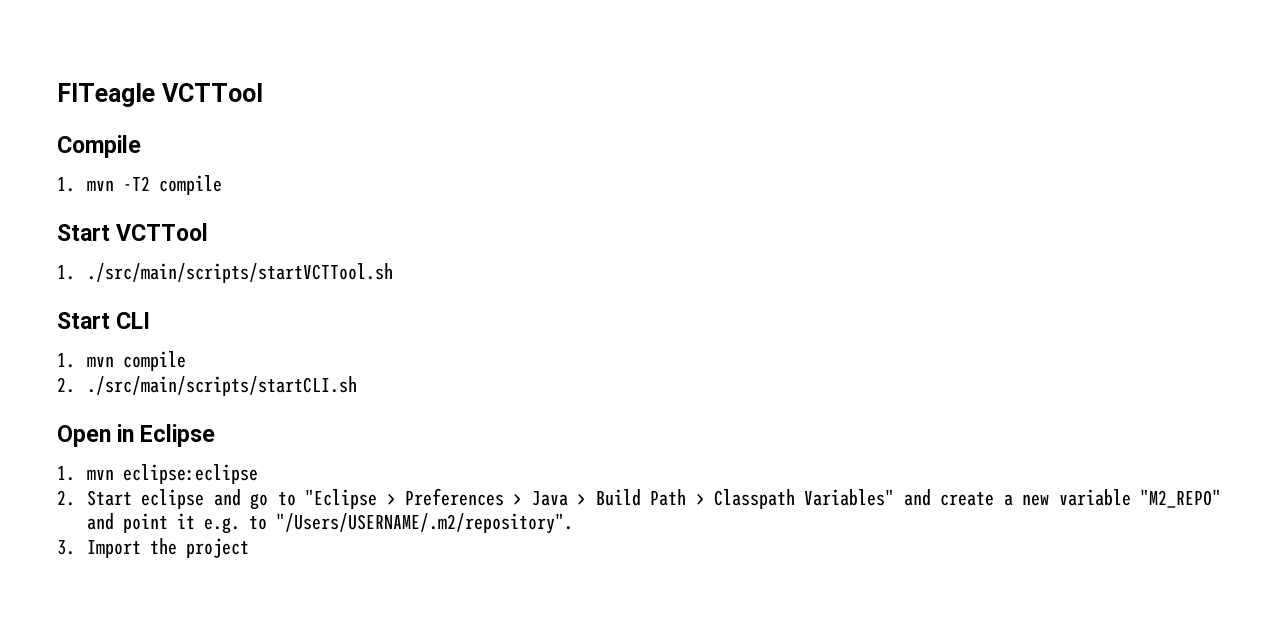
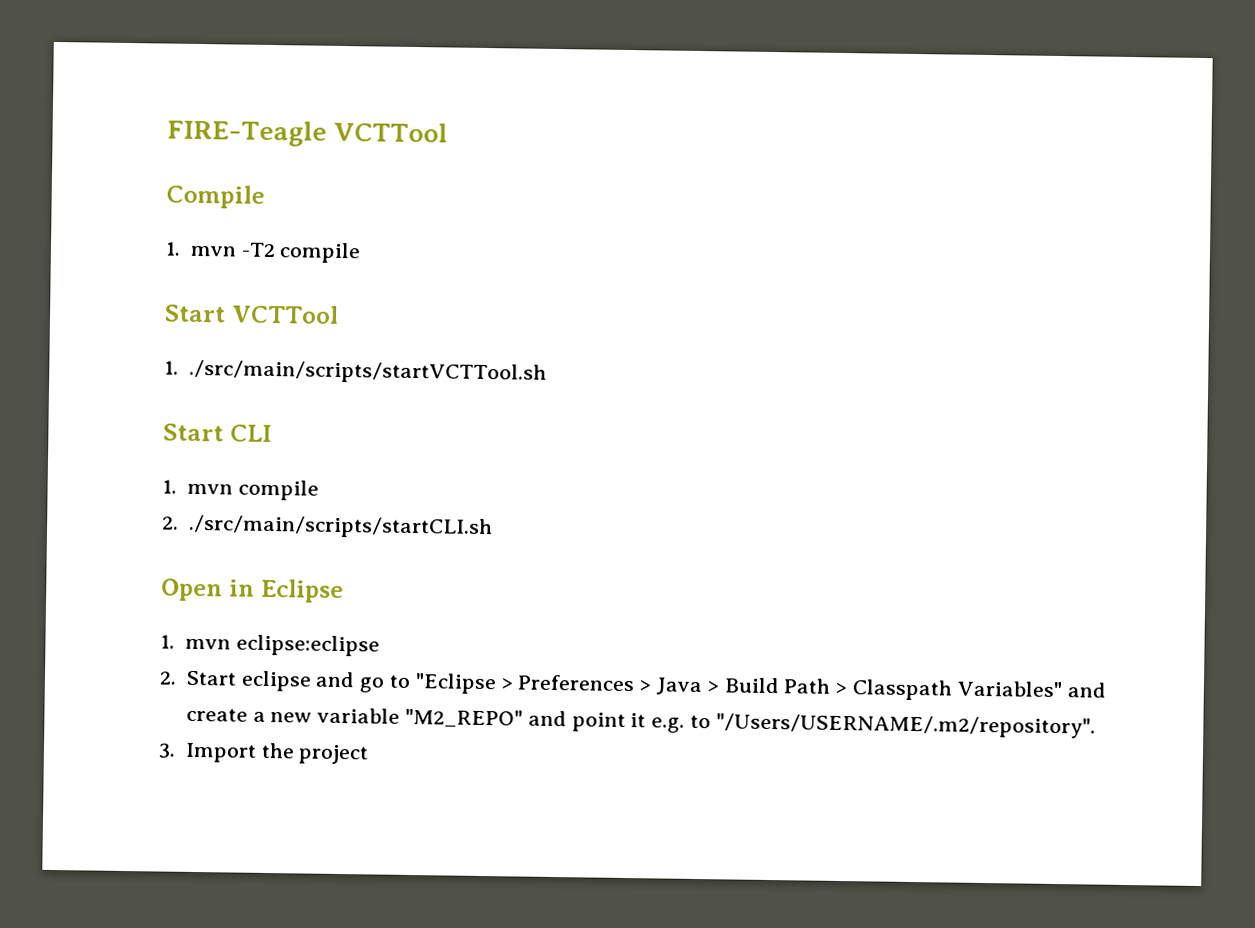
[57,83,155,107] FITeagle -> [167,119,327,147] FIRE-Teagle

